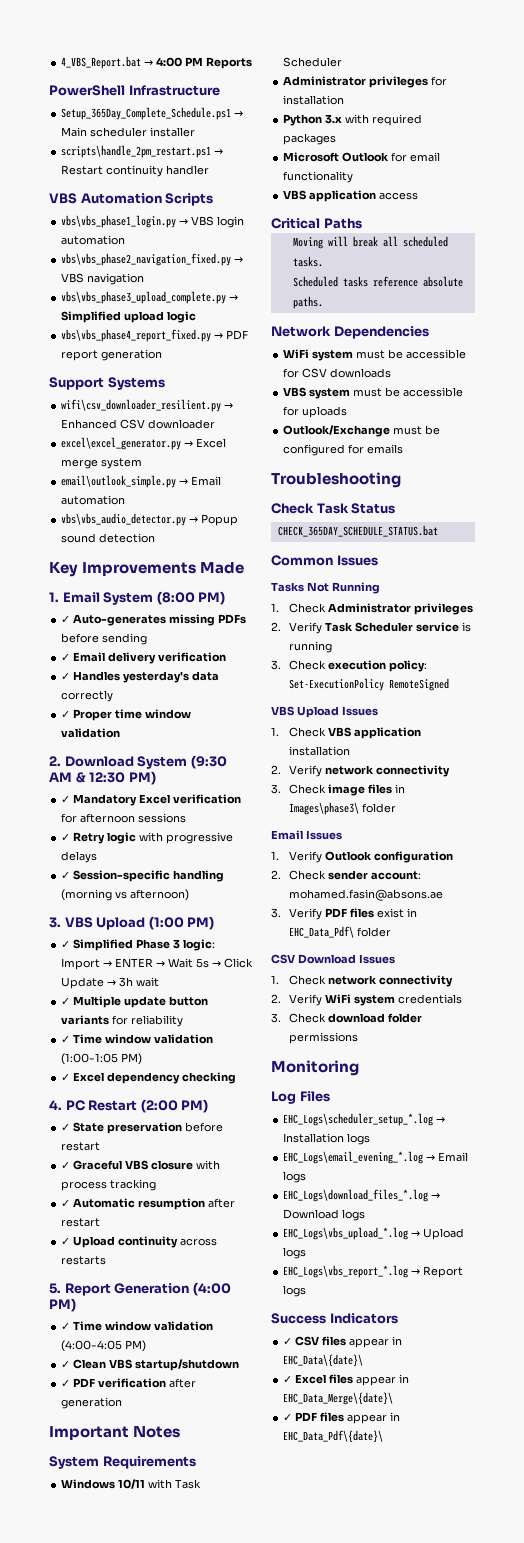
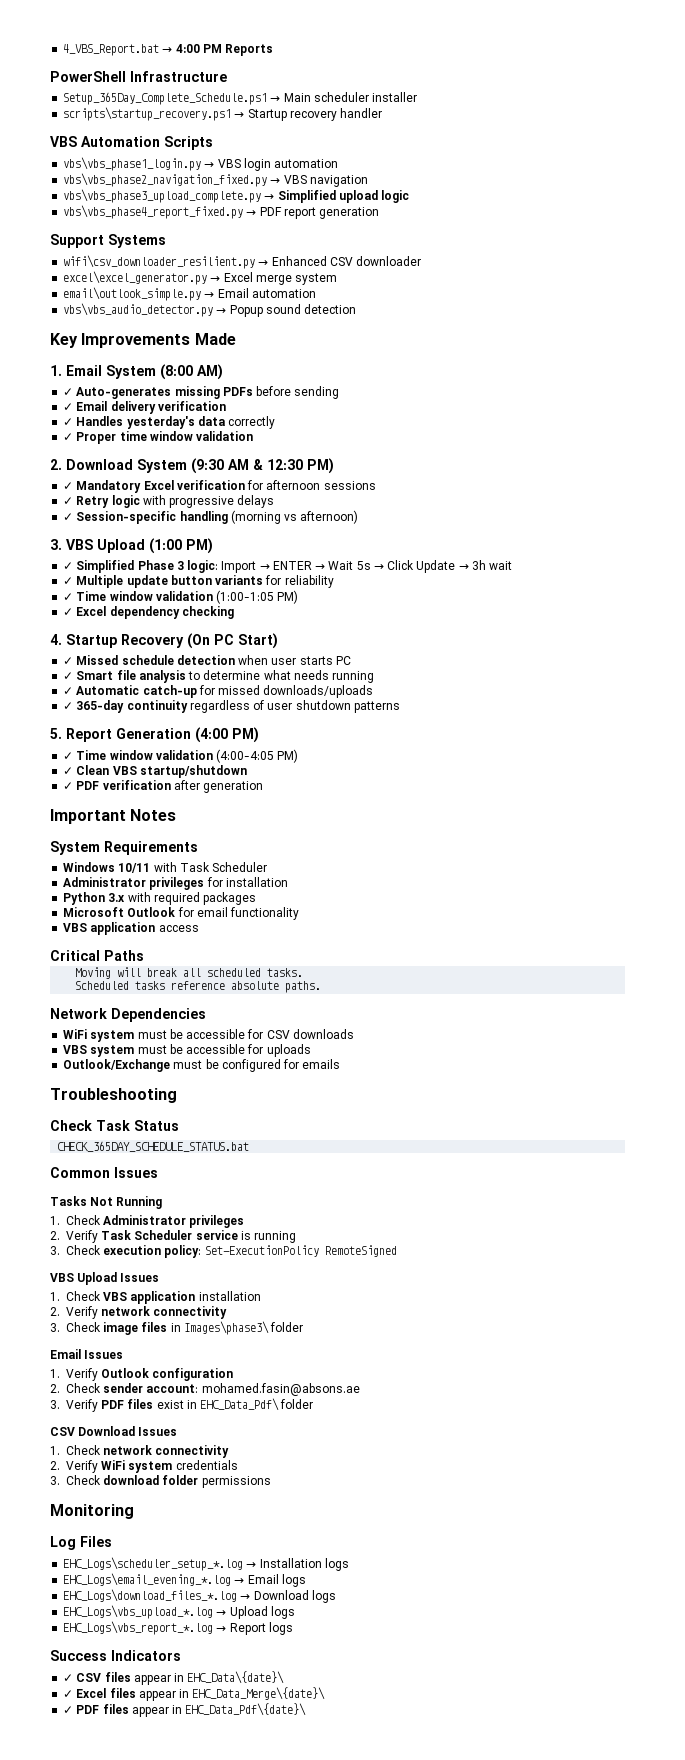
[61,145,224,158] [61,165,164,177] scripts\handle_2pm_restart.ps1 → Restart continuity -> [63,107,337,121] scripts\startup_recovery.ps1 → Startup recovery
[198,591,226,605] PM) -> [197,364,223,380] AM)
[65,1099,209,1113] [61,1122,224,1134] [61,1142,101,1151] [61,1160,221,1170] [61,1179,157,1191] [61,1198,236,1210] [61,1218,101,1227] [61,1236,218,1248] [61,1256,107,1265] PC Restart (2:00 PM) // ✓ State preservation before restart // ✓ Graceful VBS closure with process tracking // ✓ Automatic resumption after restart // ✓ Upload continuity across restarts -> [66,633,278,649] [63,655,351,665] [63,670,375,683] [63,685,374,698] [63,700,400,713] Startup Recovery (On PC Start) // ✓ Missed schedule detection when user starts PC // ✓ Smart file analysis to determine what needs running // ✓ Automatic catch-up for missed downloads/uploads // ✓ 365-day continuity regardless of user shutdown patterns

